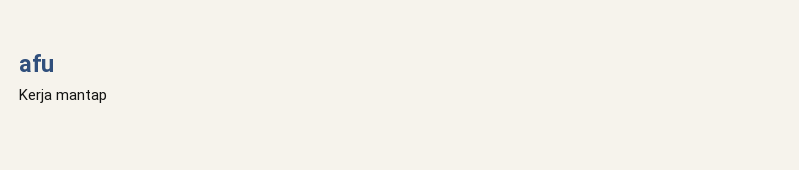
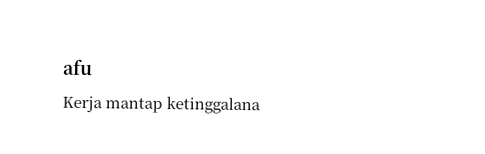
(108, 96) none -> [166,96,262,115] ketinggalana

